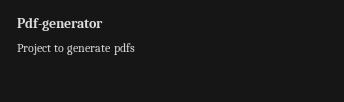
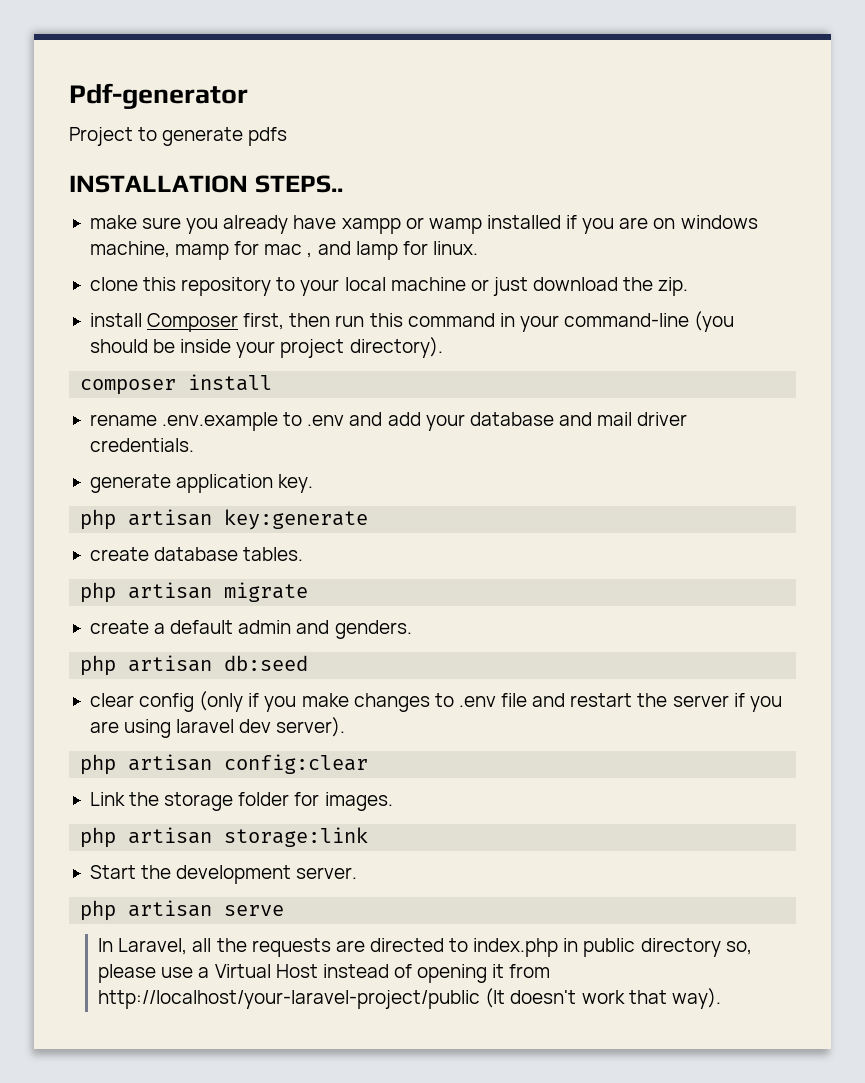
(135, 49) none -> [69,175,343,193] [89,215,758,234] [89,241,478,260] [89,277,689,296] [89,311,735,332] [89,337,443,358] [80,374,273,395] [89,412,688,431] [89,438,194,452] [89,474,314,493] [80,509,369,530] [89,547,304,561] [80,582,309,603] [89,620,412,639] [80,655,309,676] [89,691,782,712] [89,717,346,738] [80,754,369,775] [89,792,393,811] [80,827,369,848] [89,865,358,884] [80,900,285,921] [98,938,752,957] [98,964,551,983] [98,988,721,1009] // INSTALLATION STEPS.. // make sure you already have xampp or wamp installed if you are on windows machine, mamp for mac , and lamp for linux. // clone this repository to your local machine or just download the zip. // install Composer first, then run this command in your command-line (you should be inside your project directory). // composer install // rename .env.example to .env and add your database and mail driver credentials. // generate application key. // php artisan key:generate // create database tables. // php artisan migrate // create a default admin and genders. // php artisan db:seed // clear config (only if you make changes to .env file and restart the server if you are using laravel dev server). // php artisan config:clear // Link the storage folder for images. // php artisan storage:link // Start the development server. // php artisan serve // In Laravel, all the requests are directed to index.php in public directory so, please use a Virtual Host instead of opening it from http://localhost/your-laravel-project/public (It doesn't work that way).

